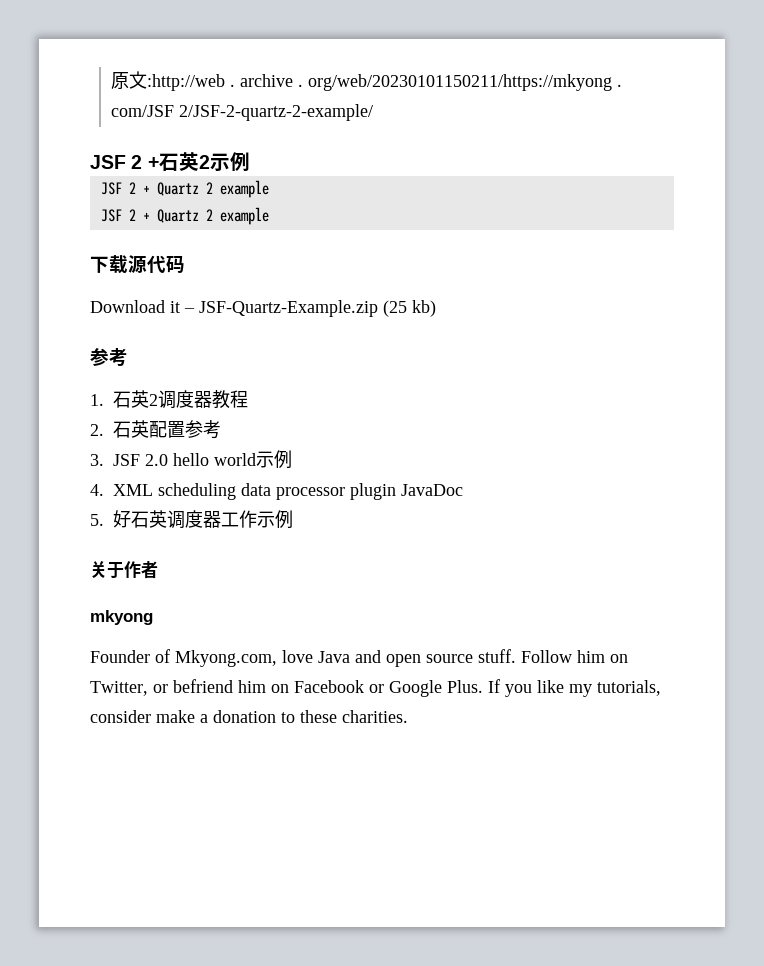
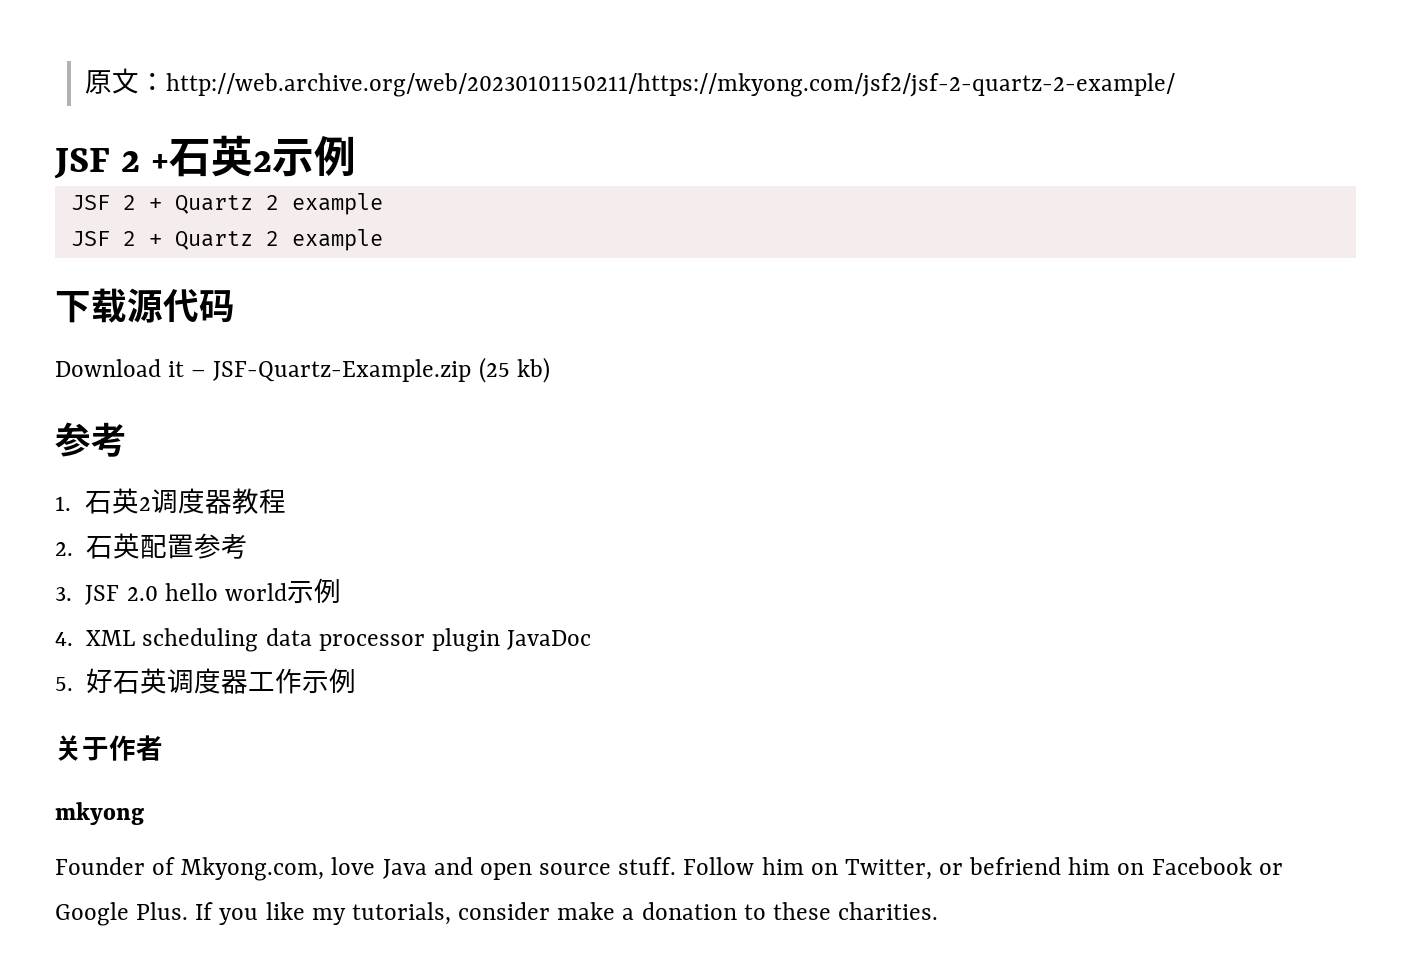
[147,74,623,91] [111,104,374,121] :http://web . archive . org/web/20230101150211/https://mkyong . com/JSF 2/JSF-2-quartz-2-example/ -> [139,73,1176,97] ：http://web.archive.org/web/20230101150211/https://mkyong.com/jsf2/jsf-2-quartz-2-example/

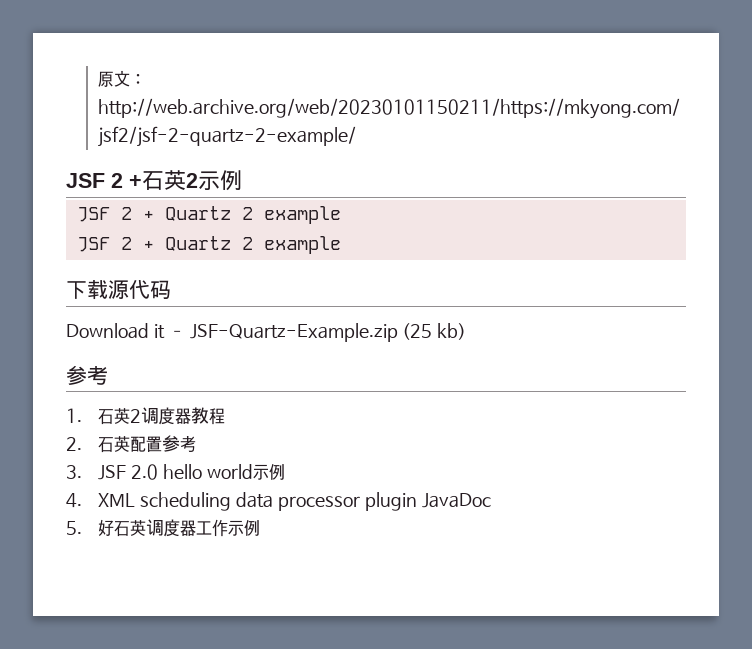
[55,735,163,761] [55,802,144,825] [55,857,1283,881] [55,902,939,926] // 关于作者 // mkyong // Founder of Mkyong.com, love Java and open source stuff. Follow him on Twitter, or befriend him on Facebook or Google Plus. If you like my tutorials, consider make a donation to these charities. -> (261, 527) none

